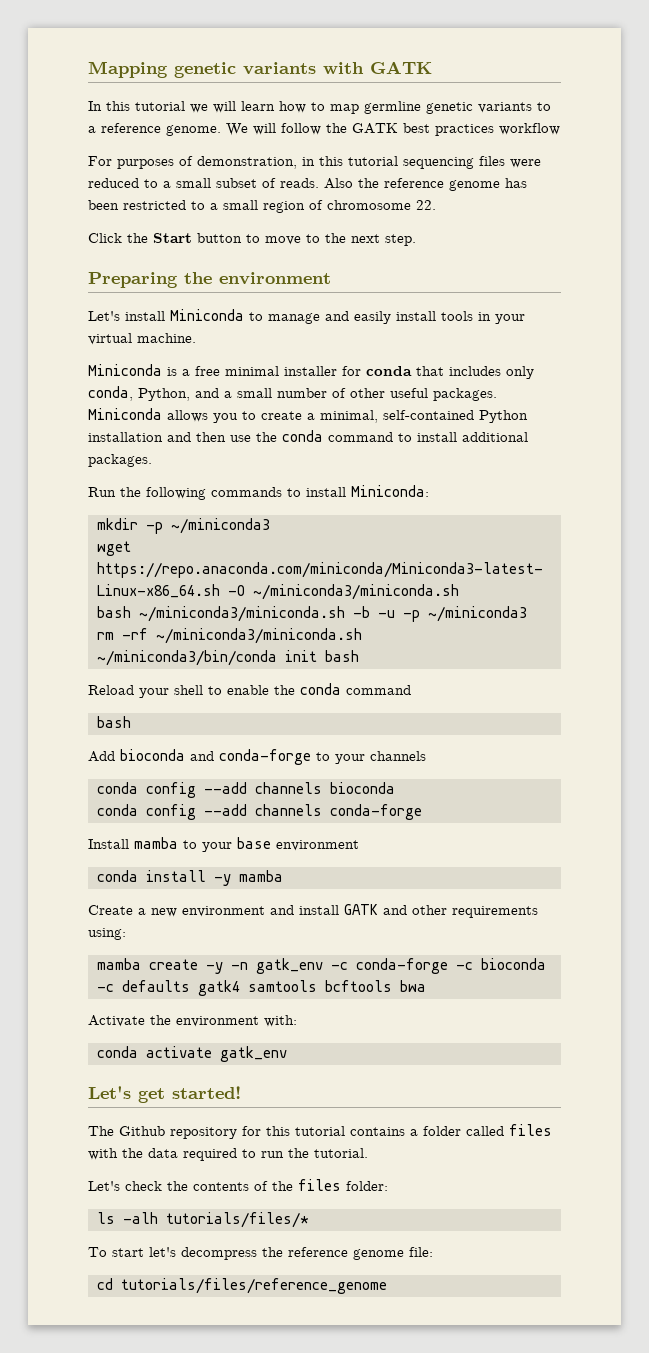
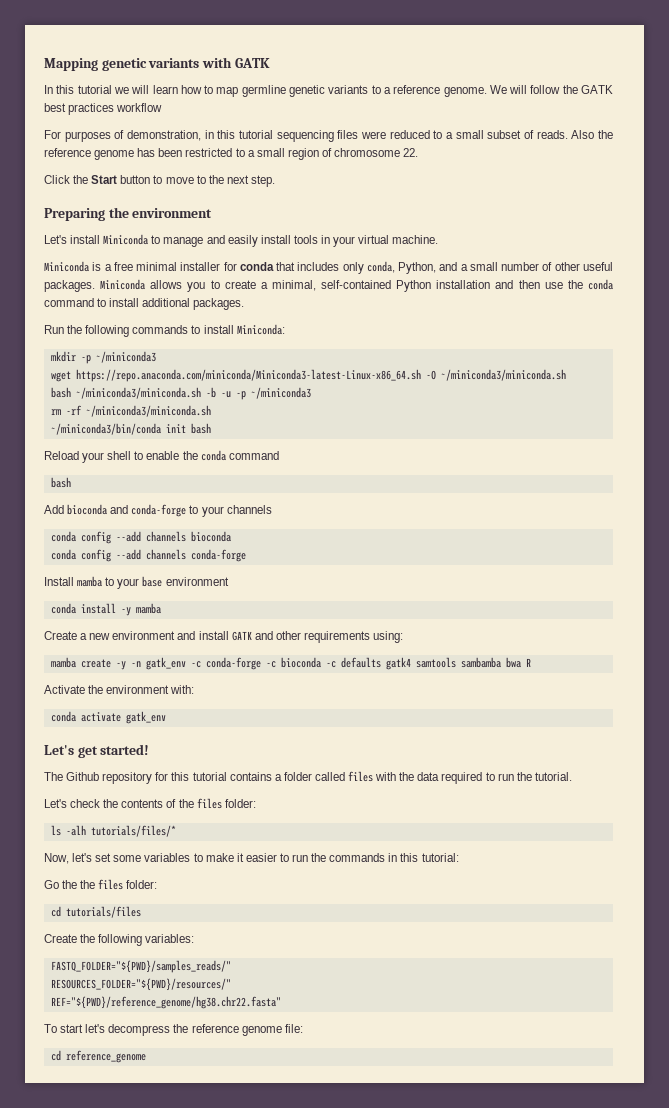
[325,980,392,992] bcftools -> [460,657,501,668] sambamba
(426, 986) none -> [525,658,531,667] R
(309, 1220) none -> [44,853,459,864] [44,879,158,890] [50,906,141,918] [44,934,195,946] [50,960,231,973] [50,978,231,991] [50,996,281,1009] // Now, let's set some variables to make it easier to run the commands in this tutorial: // Go the the files folder: // cd tutorials/files // Create the following variables: // FASTQ_FOLDER="${PWD}/samples_reads/" // RESOURCES_FOLDER="${PWD}/resources/" // REF="${PWD}/reference_genome/hg38.chr22.fasta"
[121,1278,387,1294] tutorials/files/reference_genome -> [65,1050,146,1063] reference_genome

